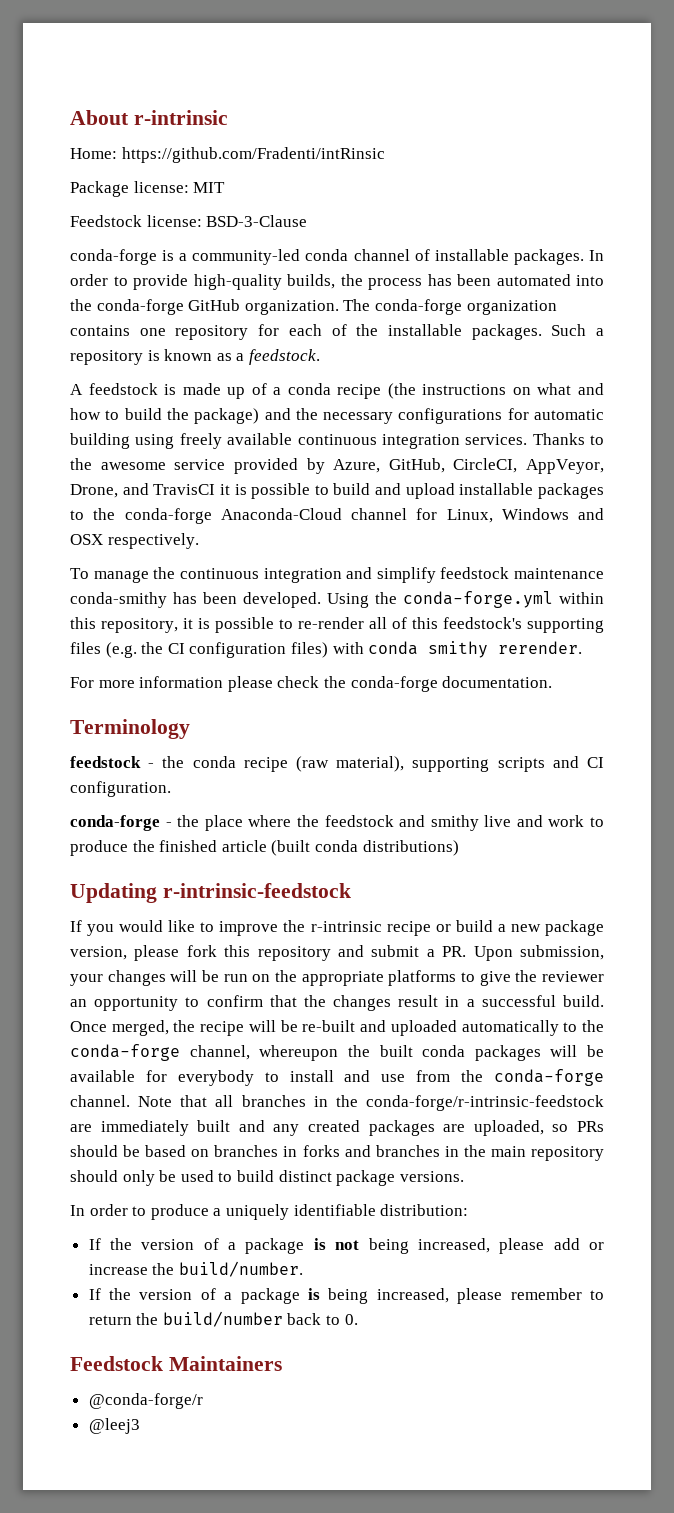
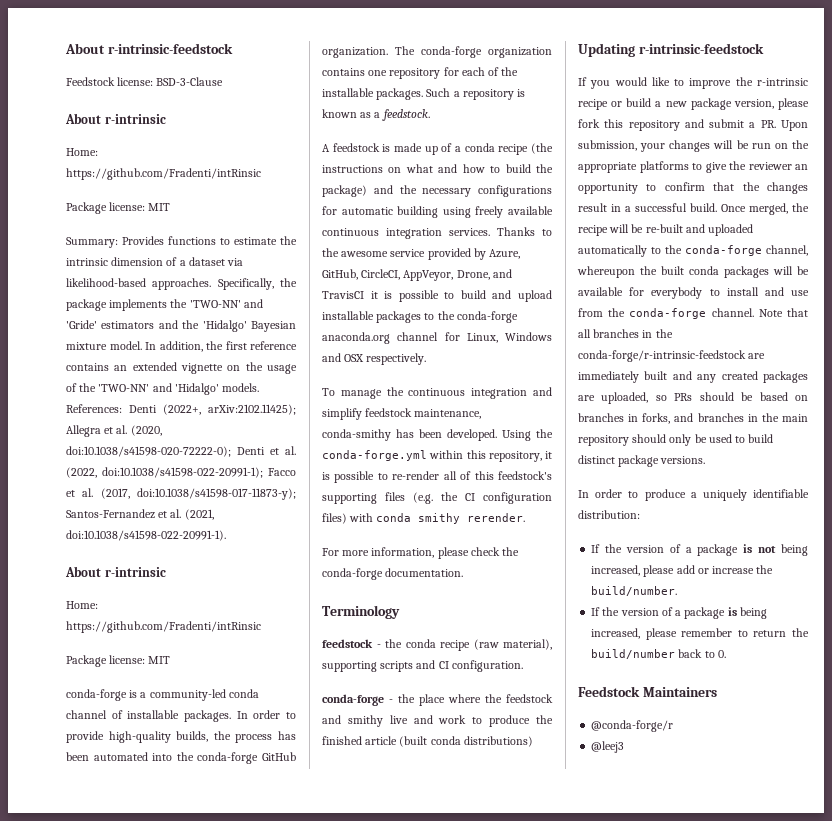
[70,110,228,125] [70,147,385,163] [70,181,226,197] [70,215,308,227] About r-intrinsic // Home: https://github.com/Fradenti/intRinsic // Package license: MIT // Feedstock license: BSD-3-Clause -> [65,43,233,54] [66,77,224,86] [65,113,166,124] [66,148,98,156] [66,168,261,180] [66,202,171,214] [66,236,297,248] [66,257,244,266] [66,278,297,290] [66,299,263,311] [66,320,296,332] [66,341,297,352] [66,362,297,374] [66,383,260,395] [66,404,296,415] [66,425,162,437] [66,446,296,457] [66,467,296,478] [66,488,296,500] [66,509,214,520] [66,530,226,541] [65,566,166,577] [66,601,98,609] [66,621,261,633] [66,655,171,667] About r-intrinsic-feedstock // Feedstock license: BSD-3-Clause // About r-intrinsic // Home: https://github.com/Fradenti/intRinsic // Package license: MIT // Summary: Provides functions to estimate the intrinsic dimension of a dataset via likelihood-based approaches. Specifically, the package implements the 'TWO-NN' and 'Gride' estimators and the 'Hidalgo' Bayesian mixture model. In addition, the first reference contains an extended vignette on the usage of the 'TWO-NN' and 'Hidalgo' models. References: Denti (2022+, arXiv:2102.11425); Allegra et al. (2020, doi:10.1038/s41598-020-72222-0); Denti et al. (2022, doi:10.1038/s41598-022-20991-1); Facco et al. (2017, doi:10.1038/s41598-017-11873-y); Santos-Fernandez et al. (2021, doi:10.1038/s41598-022-20991-1). // About r-intrinsic // Home: https://github.com/Fradenti/intRinsic // Package license: MIT
[220,508,342,520] Anaconda-Cloud -> [322,332,390,344] anaconda.org
[514,568,604,579] maintenance -> [414,409,482,419] maintenance,
[139,676,224,688] information -> [371,547,435,558] information,
[302,1145,340,1157] forks -> [642,413,671,424] forks,

